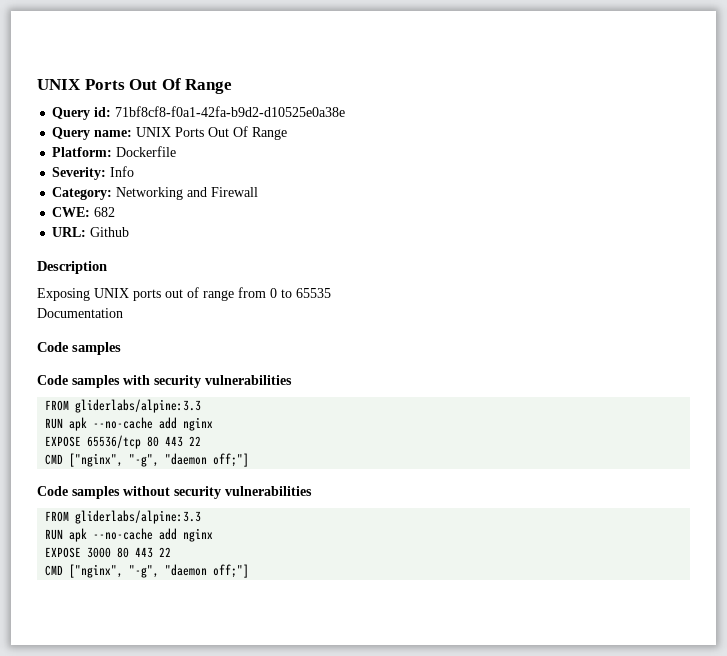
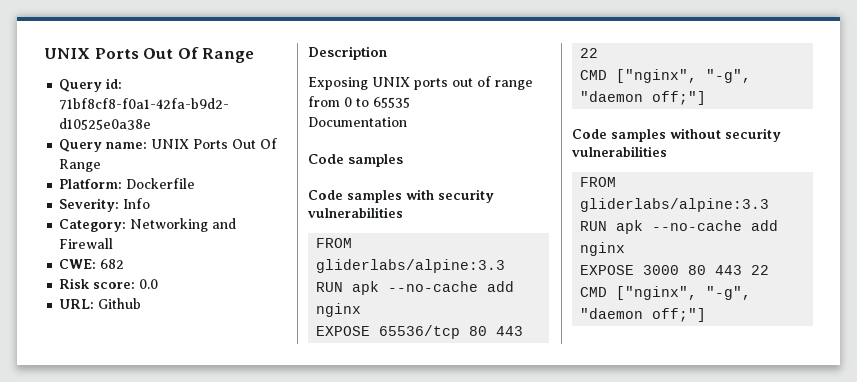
(116, 212) none -> [59,278,159,289] // Risk score: 0.0

